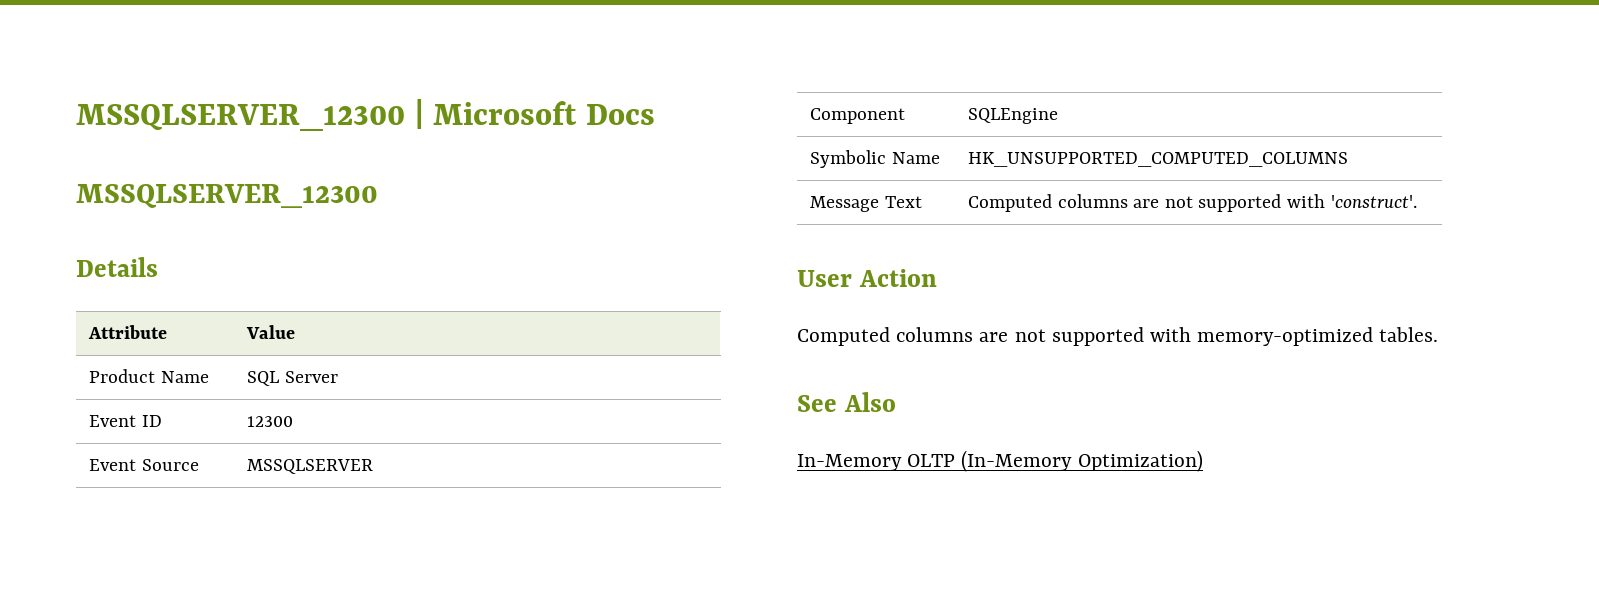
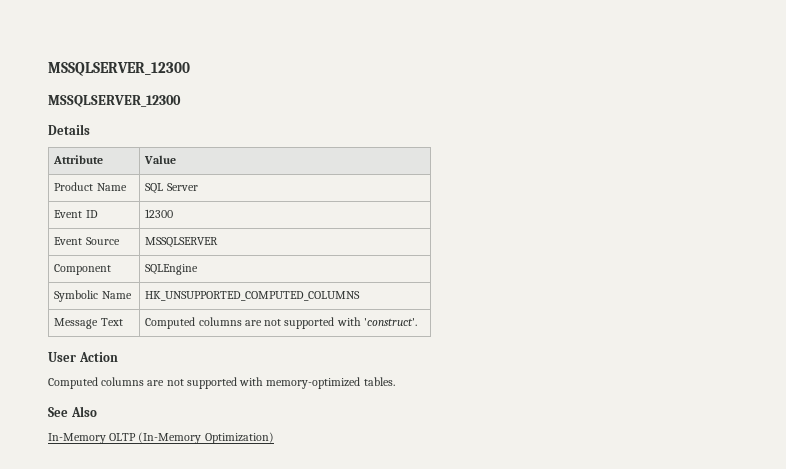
[76,99,656,131] MSSQLSERVER_12300 | Microsoft Docs -> [48,62,190,76] MSSQLSERVER_12300

